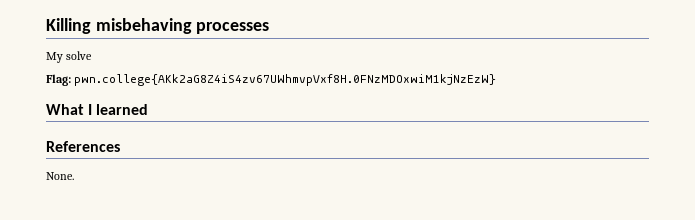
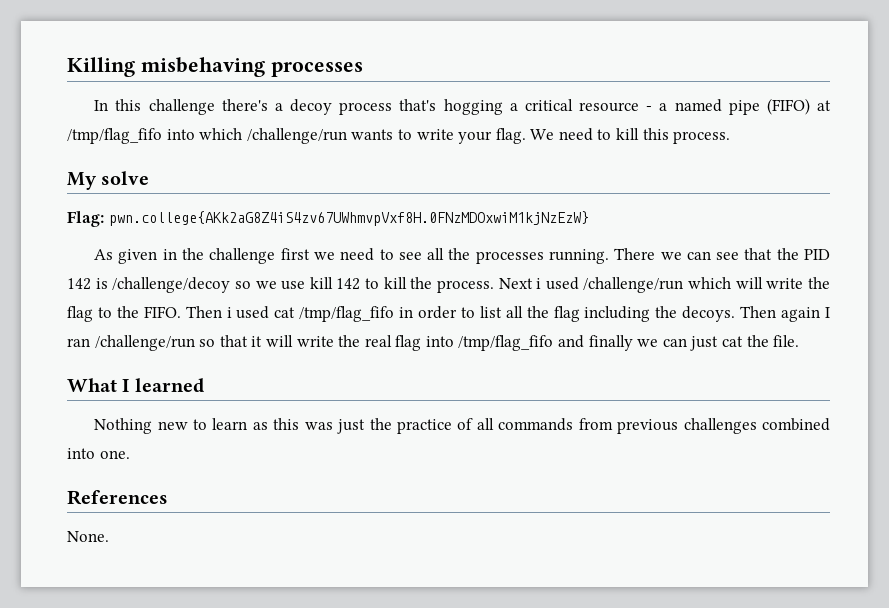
[46,51,93,63] [46,74,497,86] [46,104,149,115] My solve // Flag: pwn.college{AKk2aG8Z4iS4zv67UWhmvpVxf8H.0FNzMDOxwiM1kjNzEzW} // What I learned -> [94,98,831,115] [67,128,731,144] [67,171,150,190] [67,211,589,227] [94,248,830,264] [67,277,831,293] [67,306,831,322] [67,335,800,351] [67,378,204,393] [94,418,830,434] [67,448,130,459] In this challenge there's a decoy process that's hogging a critical resource - a named pipe (FIFO) at /tmp/flag_fifo into which /challenge/run wants to write your flag. We need to kill this process. // My solve // Flag: pwn.college{AKk2aG8Z4iS4zv67UWhmvpVxf8H.0FNzMDOxwiM1kjNzEzW} // As given in the challenge first we need to see all the processes running. There we can see that the PID 142 is /challenge/decoy so we use kill 142 to kill the process. Next i used /challenge/run which will write the flag to the FIFO. Then i used cat /tmp/flag_fifo in order to list all the flag including the decoys. Then again I ran /challenge/run so that it will write the real flag into /tmp/flag_fifo and finally we can just cat the file. // What I learned // Nothing new to learn as this was just the practice of all commands from previous challenges combined into one.

